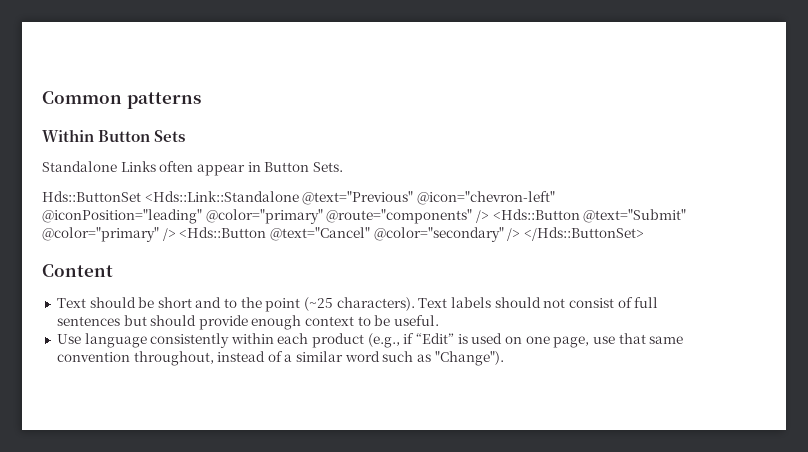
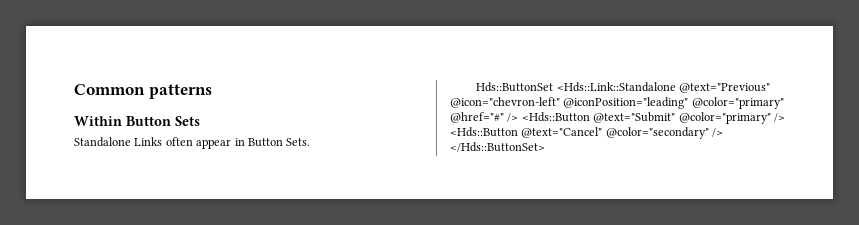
[326,209,473,224] @route="components" -> [450,112,504,123] @href="#"
[42,264,113,277] [56,297,659,312] [56,315,440,330] [56,333,684,348] [56,351,504,366] // Content // Text should be short and to the point (~25 characters). Text labels should not consist of full sentences but should provide enough context to be useful. // Use language consistently within each product (e.g., if “Edit” is used on one page, use that same convention throughout, instead of a similar word such as "Change"). -> (545, 147) none

